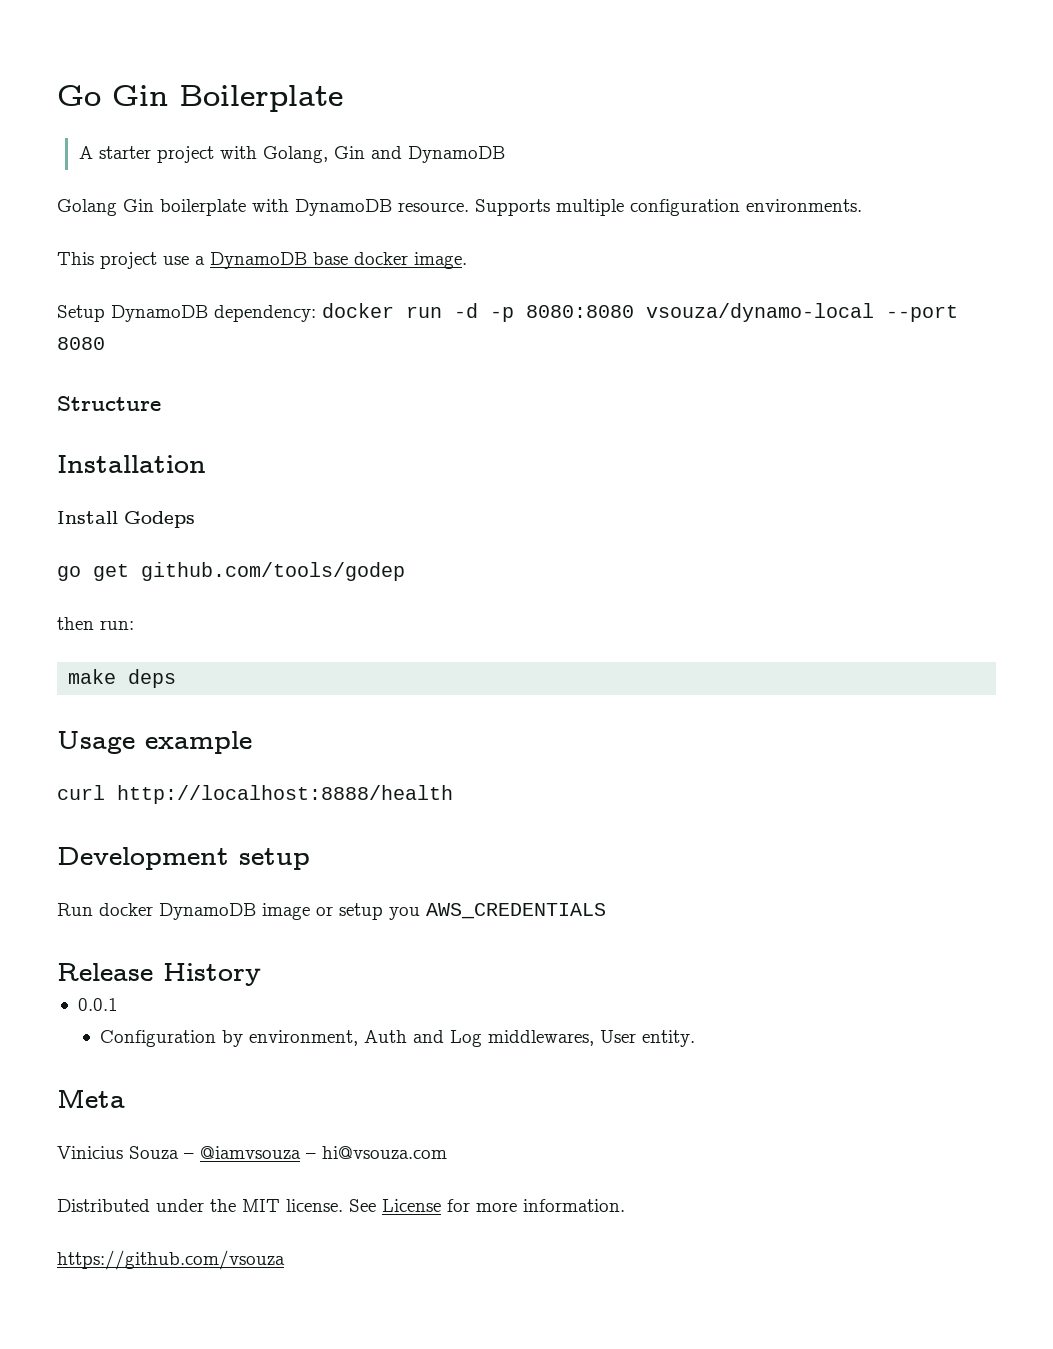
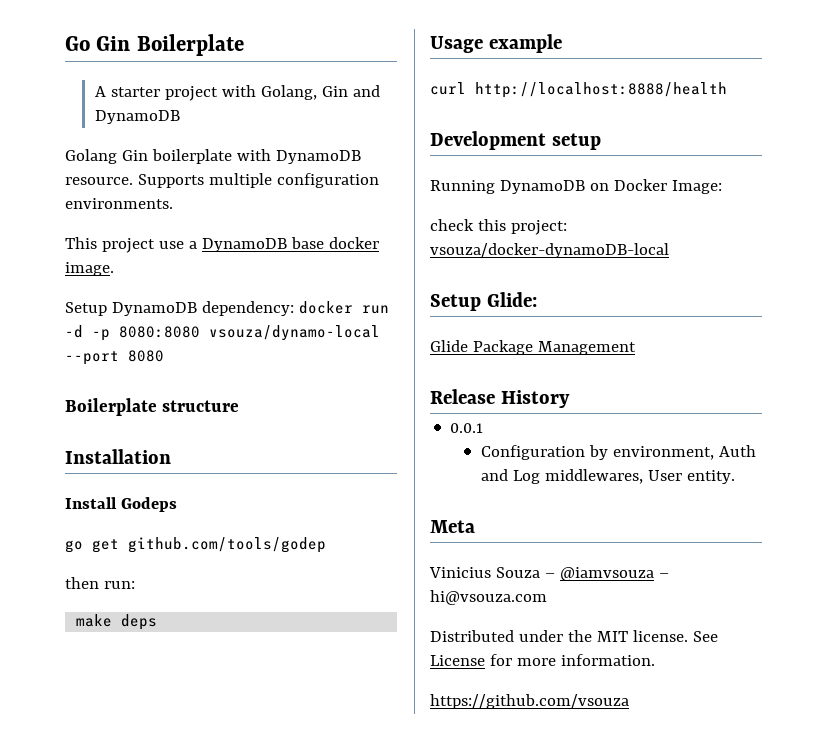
[57,396,161,411] Structure -> [65,398,240,416] Boilerplate structure
[57,903,606,920] Run docker DynamoDB image or setup you AWS_CREDENTIALS -> [430,179,722,194] [430,219,567,235] [430,243,669,258] [430,292,537,311] [430,340,636,355] Running DynamoDB on Docker Image: // check this project: vsouza/docker-dynamoDB-local // Setup Glide: // Glide Package Management

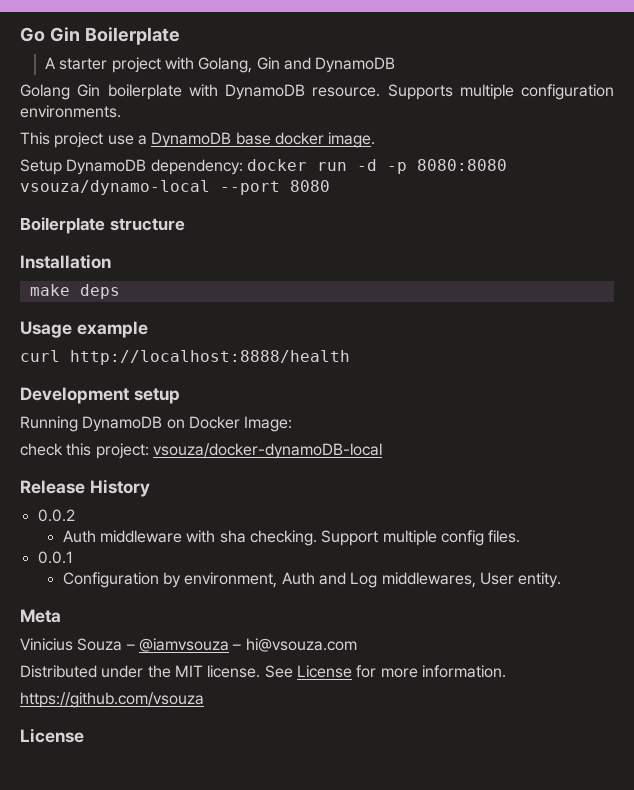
[65,497,177,512] [65,537,326,553] [65,577,135,589] // Install Godeps // go get github.com/tools/godep // then run: -> (111, 261) none
[430,292,537,311] [430,340,636,355] [430,389,570,408] Setup Glide: // Glide Package Management // Release History -> [20,479,150,497] [37,509,75,522] [62,530,521,546] Release History // 0.0.2 // Auth middleware with sha checking. Support multiple config files.
(629, 701) none -> [20,728,84,743] // License

